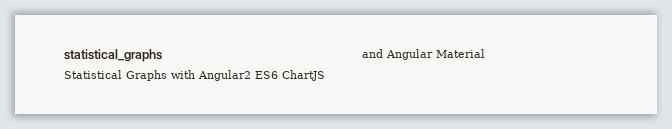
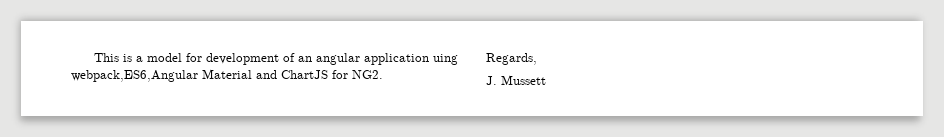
[64,49,162,62] [64,70,325,81] [362,49,485,60] statistical_graphs // Statistical Graphs with Angular2 ES6 ChartJS and Angular Material -> [93,53,458,65] [71,69,383,82] [486,53,537,65] [486,75,546,85] This is a model for development of an angular application uing webpack,ES6,Angular Material and ChartJS for NG2. // Regards, // J. Mussett

